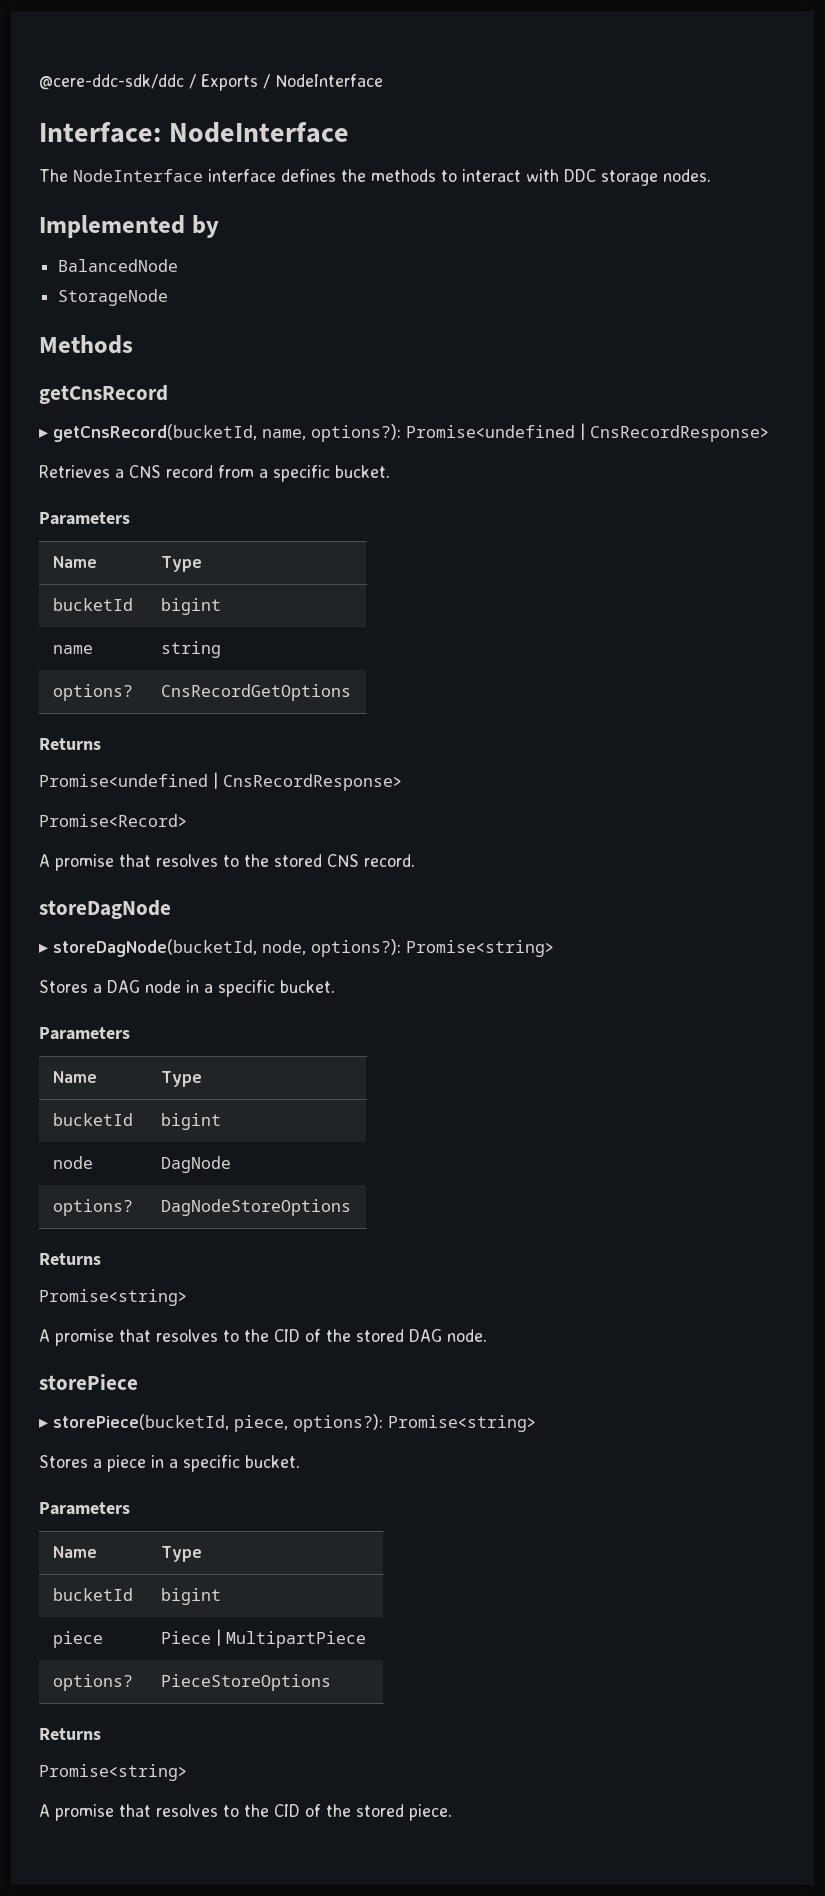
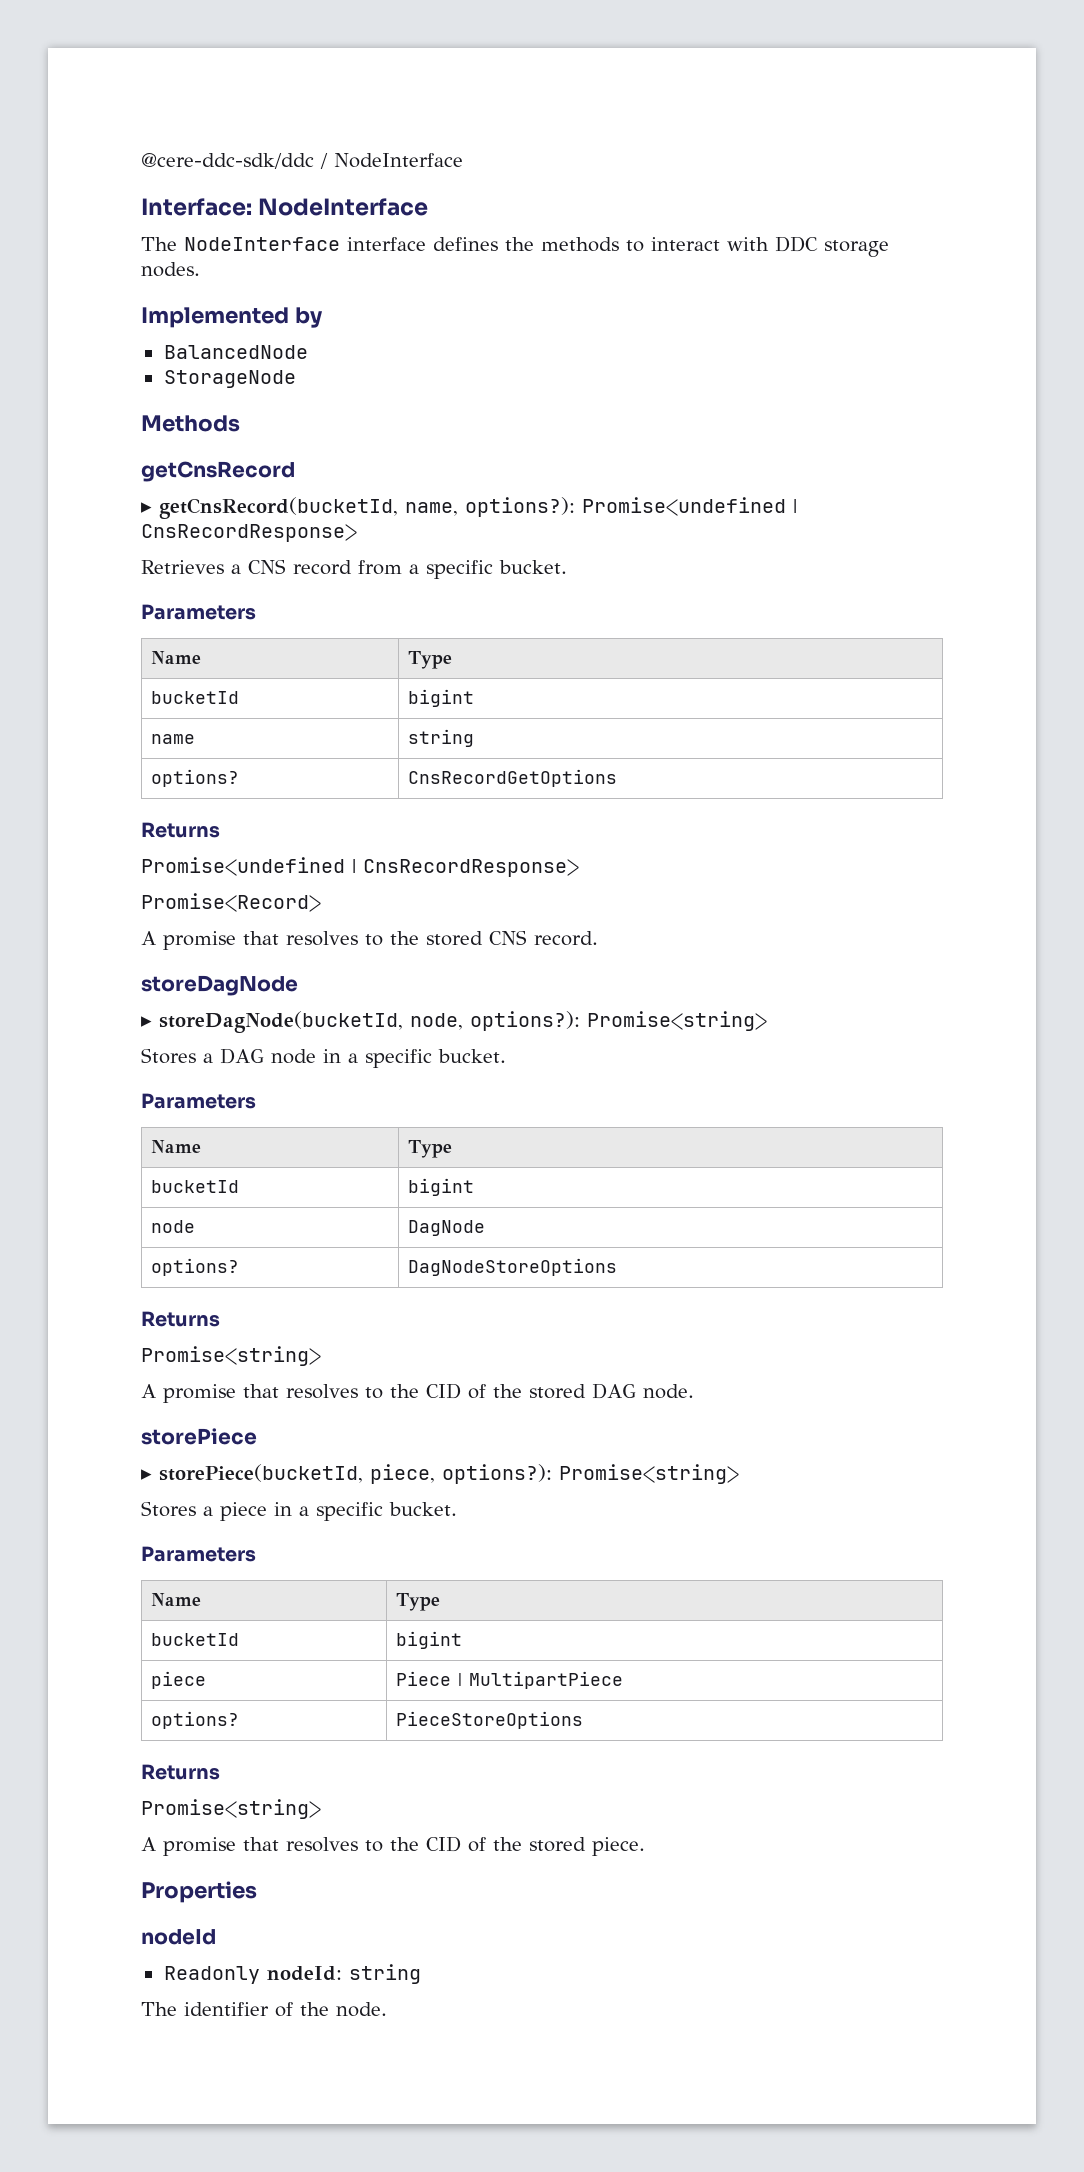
[201,74,270,91] Exports / -> (328, 161) none
(452, 1812) none -> [141,1881,257,1903] [141,1929,216,1945] [163,1964,421,1984] [141,2002,387,2017] // Properties // nodeId // Readonly nodeId: string // The identifier of the node.

